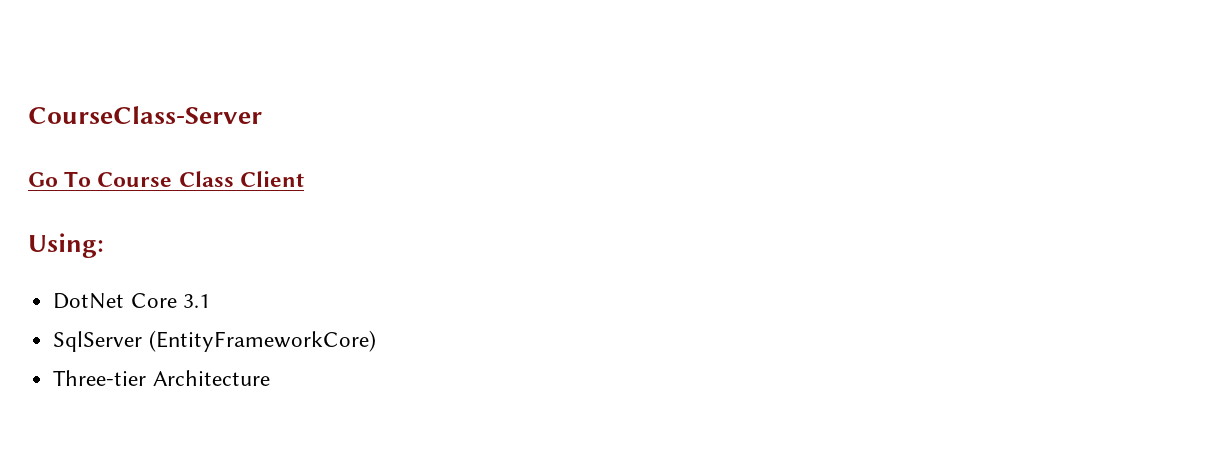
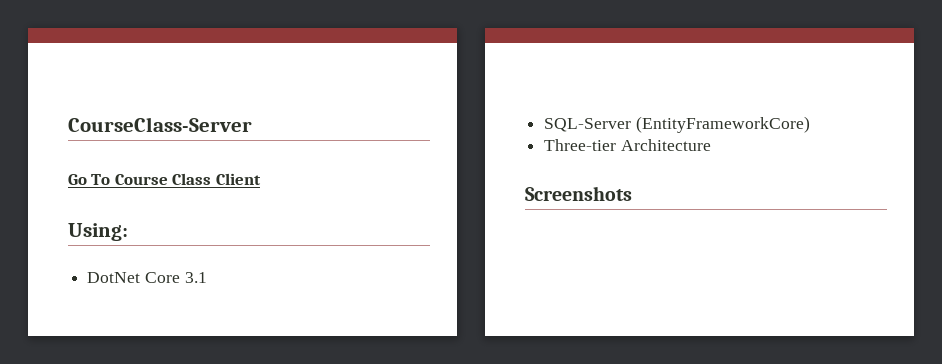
[53,331,143,352] SqlServer -> [544,118,632,132] SQL-Server
(270, 378) none -> [525,186,632,201] // Screenshots

